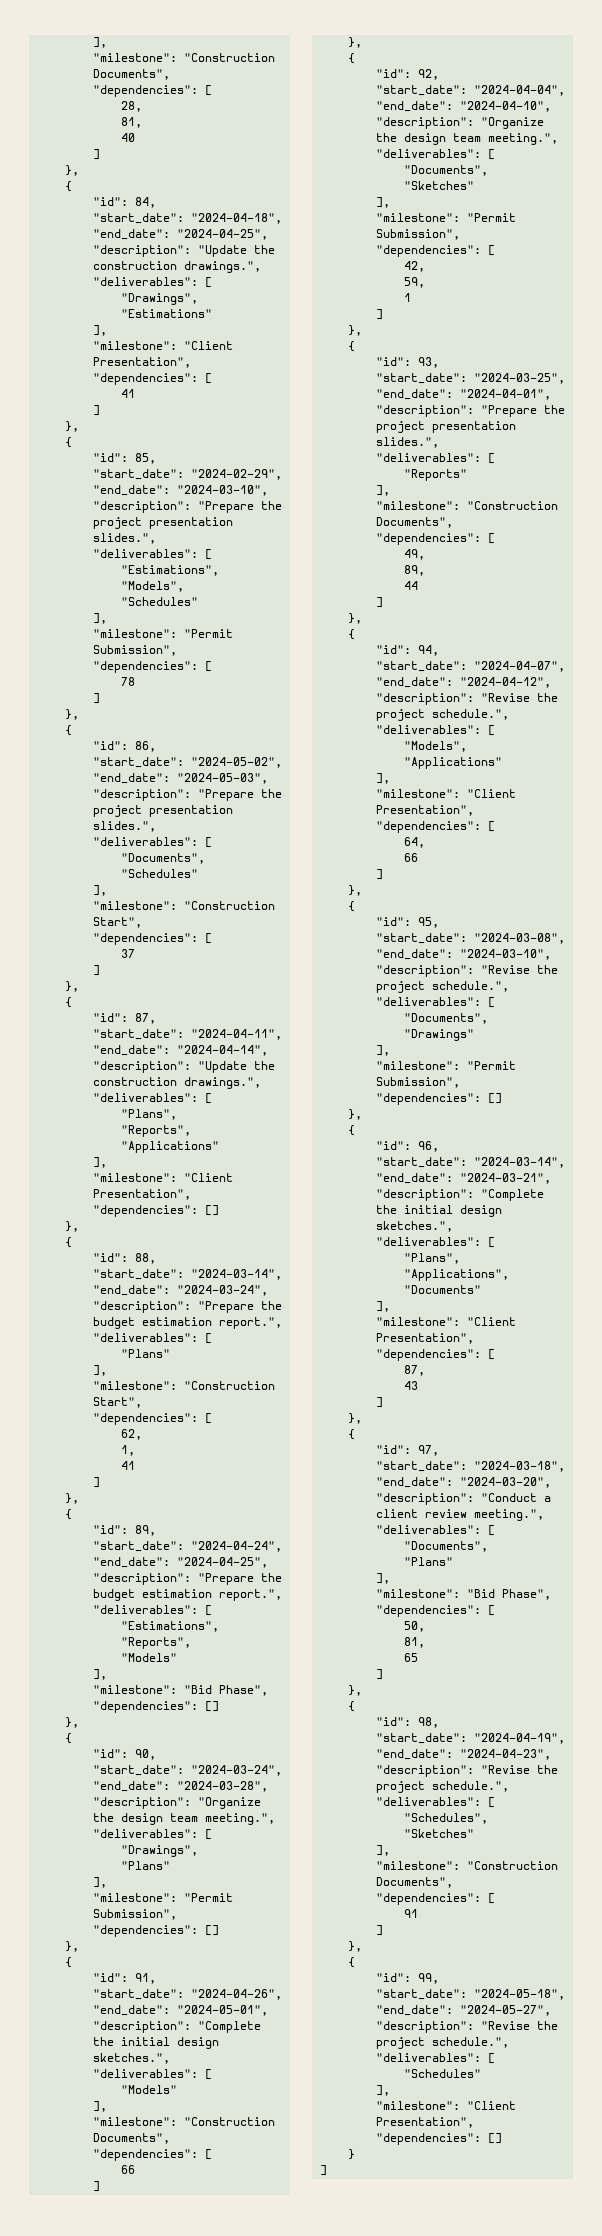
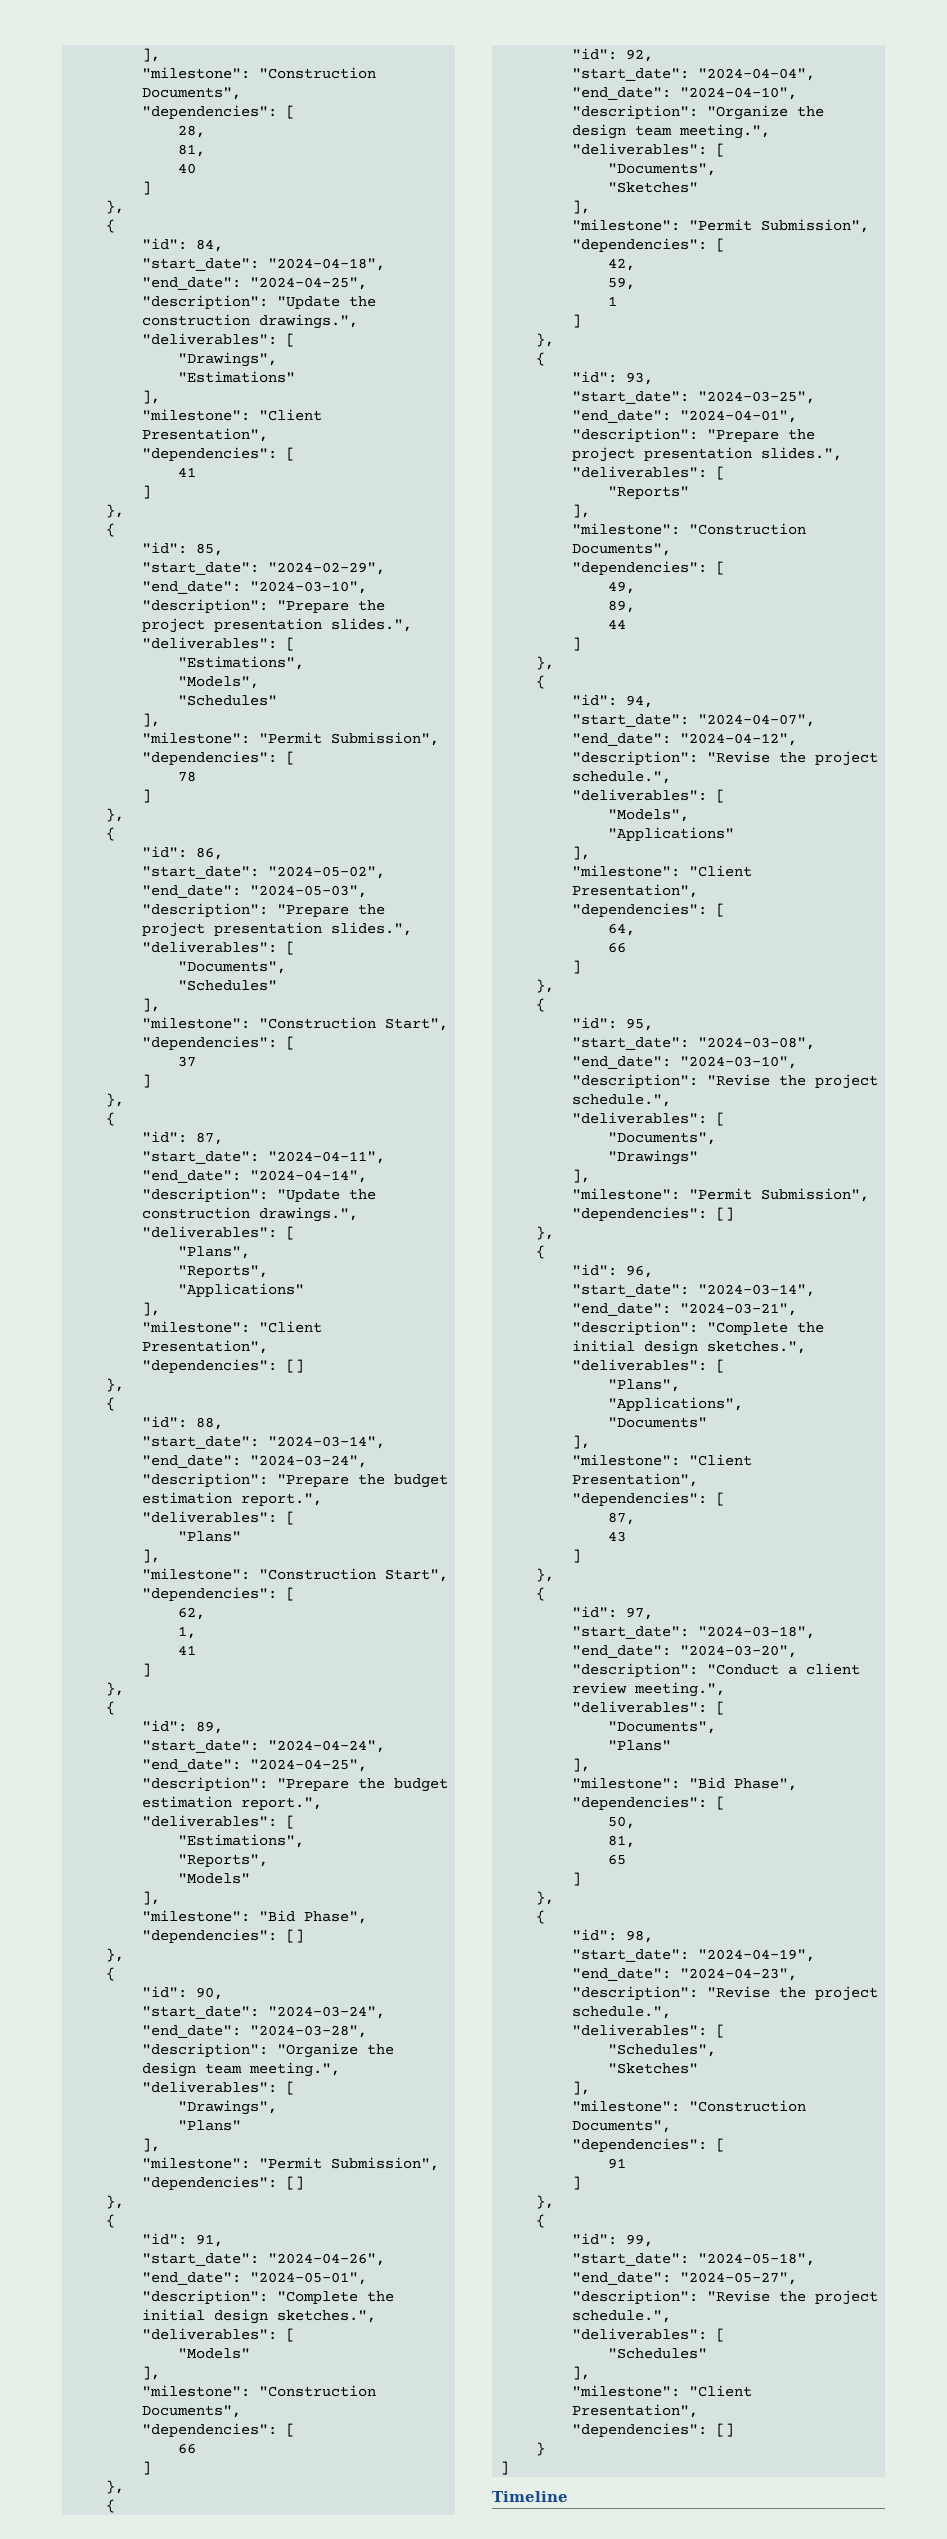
(327, 2170) none -> [492,2491,568,2502] // Timeline

